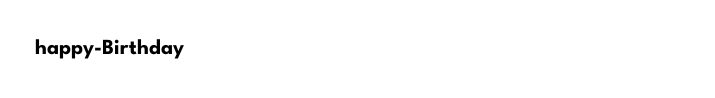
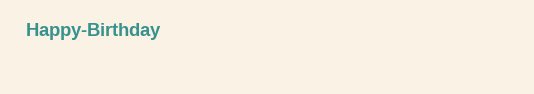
[35,39,184,59] happy-Birthday -> [26,23,161,40] Happy-Birthday

